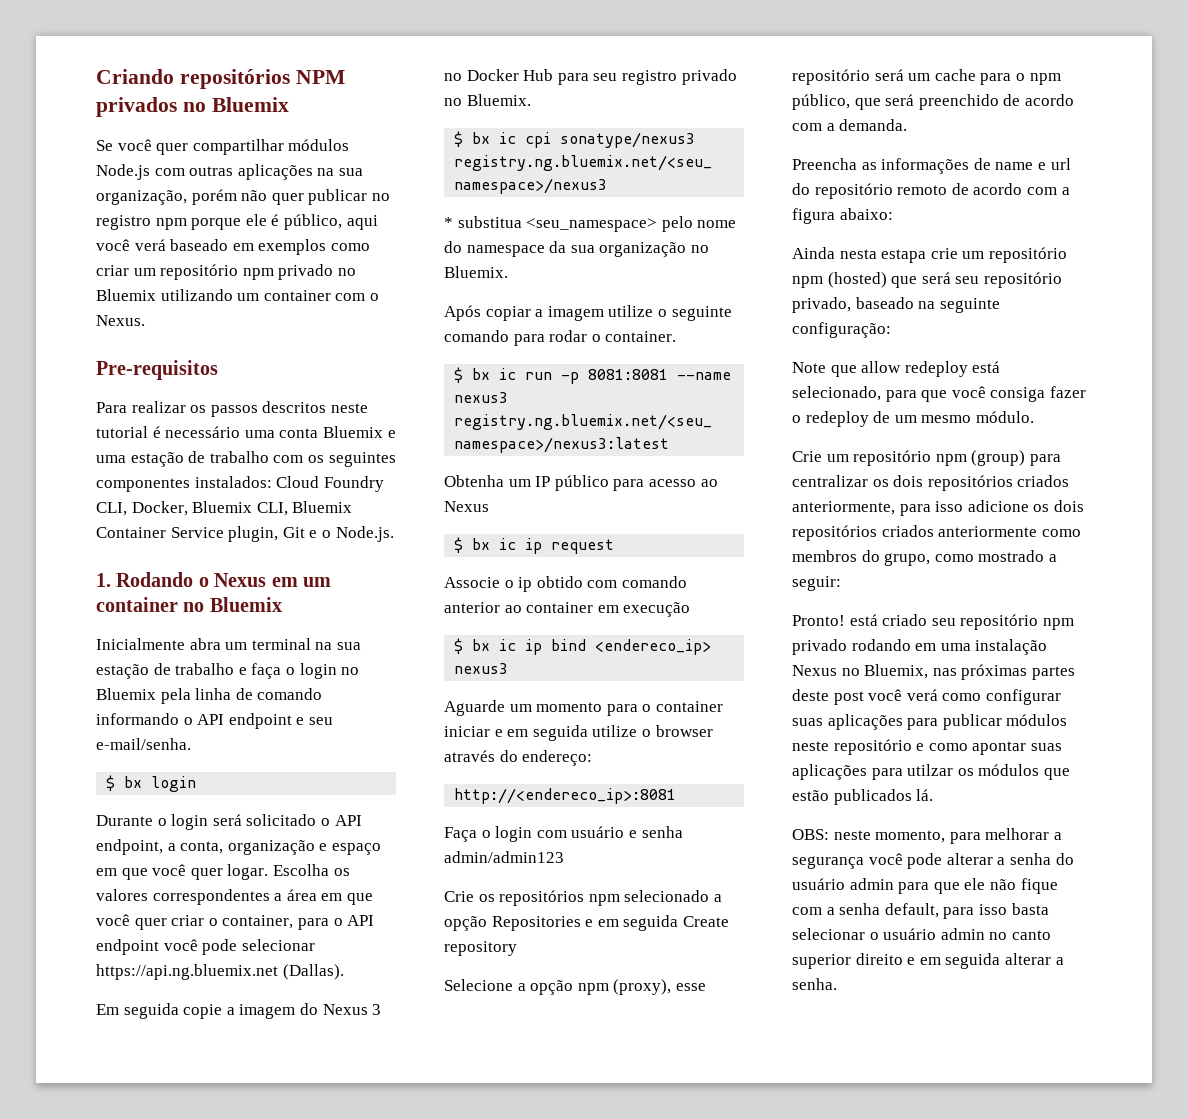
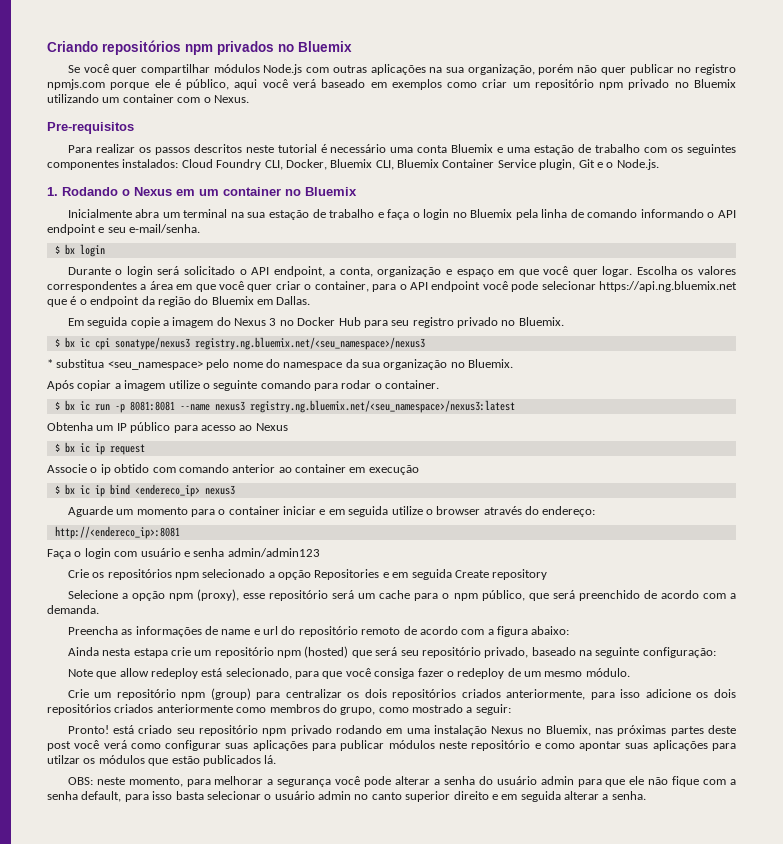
[295,70,345,84] NPM -> [185,44,213,55] npm
[155,218,187,230] npm -> [47,79,105,90] npmjs.com
[282,964,344,980] (Dallas). -> [47,296,311,307] que é o endpoint da região do Bluemix em Dallas.

